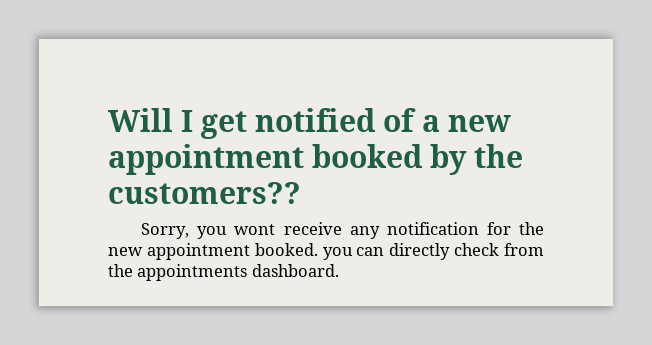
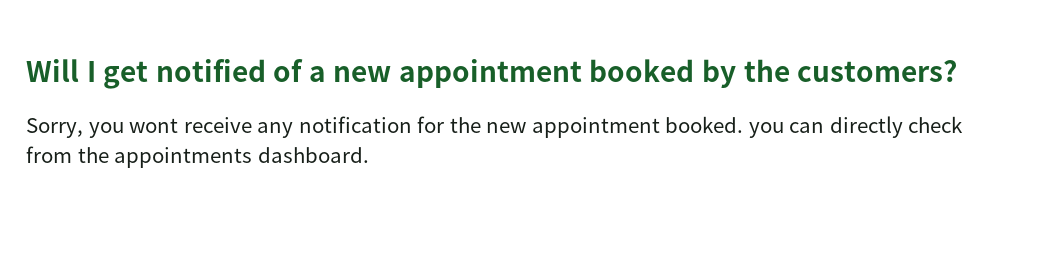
[108,182,301,204] customers?? -> [797,60,958,82] customers?

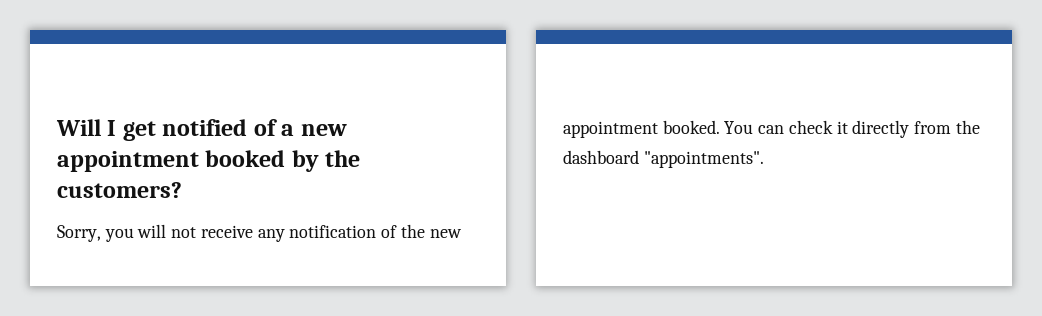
[129,118,179,133] wont -> [137,224,197,238] will not
[417,116,445,133] for -> [381,225,398,238] of
[748,116,964,138] [26,146,369,168] you can directly check from the appointments dashboard. -> [724,120,980,138] [563,150,764,168] You can check it directly from the dashboard "appointments".

